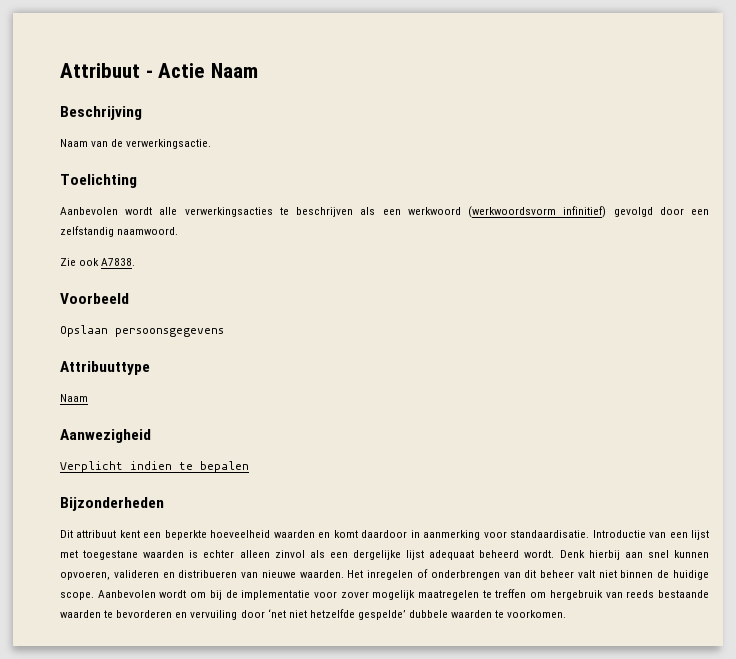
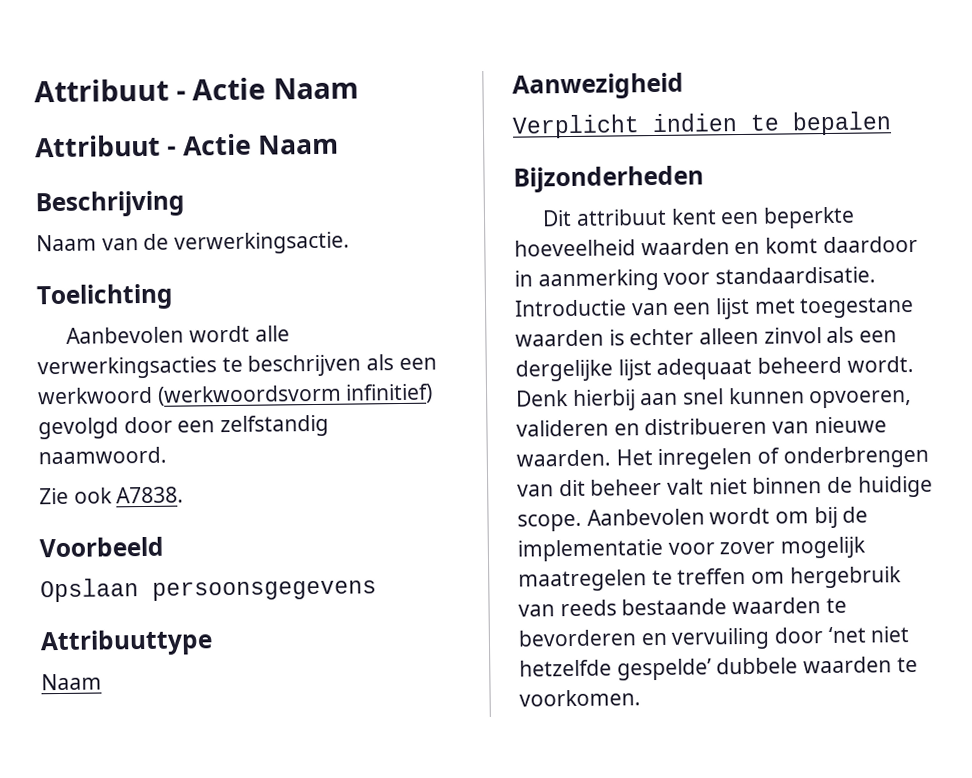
[60,63,259,78] Attribuut - Actie Naam -> [34,77,360,103] [35,133,340,158] Attribuut - Actie Naam // Attribuut - Actie Naam

